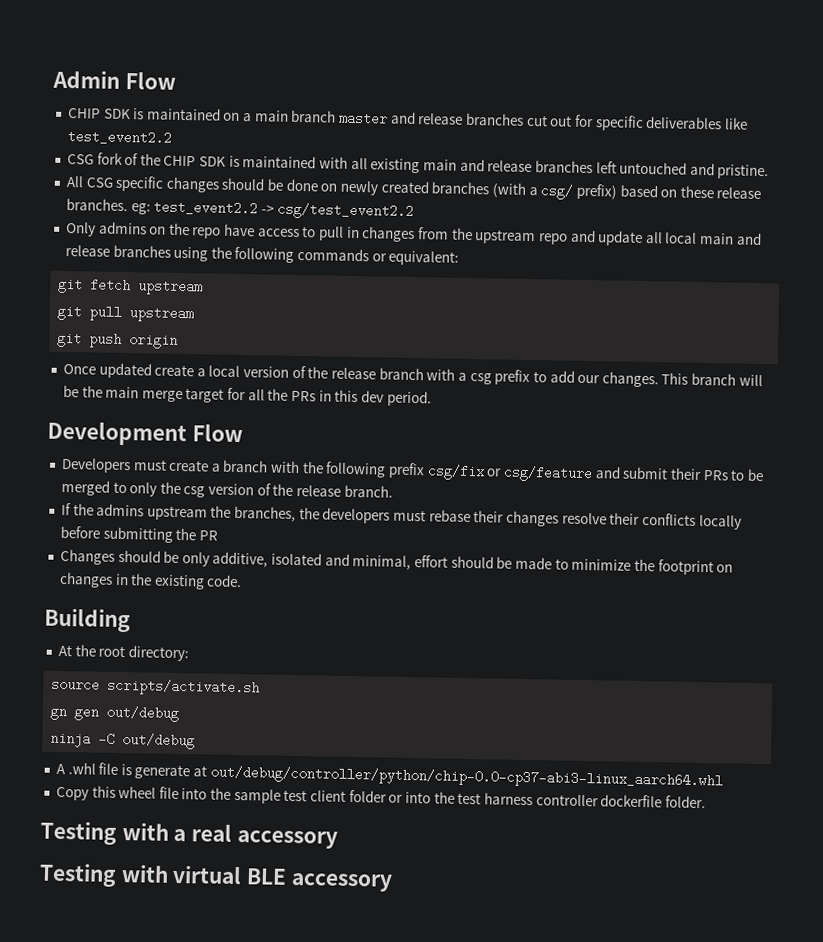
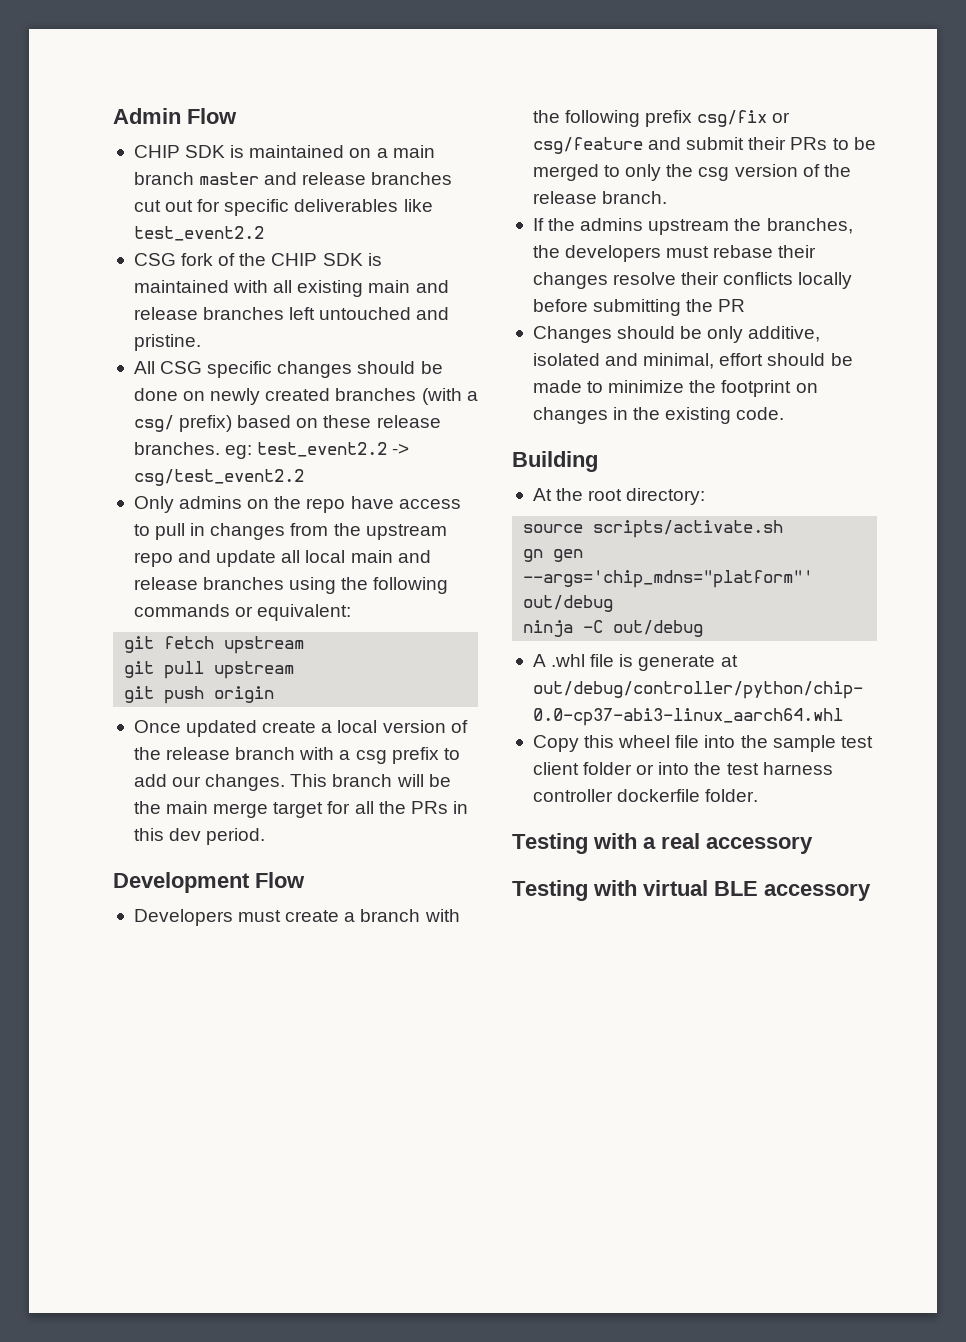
(100, 713) none -> [523,570,814,588] --args='chip_mdns="platform"'

